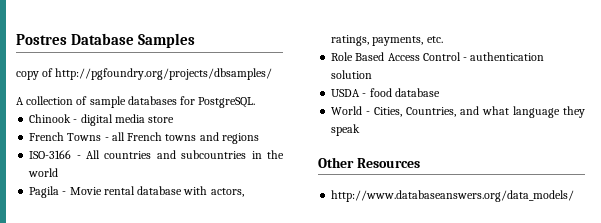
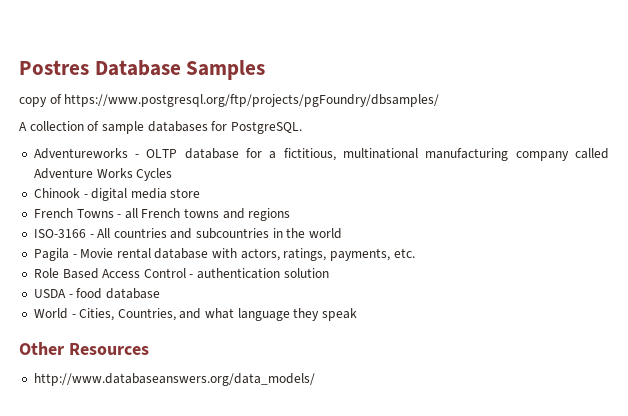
[55,68,273,80] http://pgfoundry.org/projects/dbsamples/ -> [64,94,440,107] https://www.postgresql.org/ftp/projects/pgFoundry/dbsamples/
(256, 102) none -> [33,148,609,161] [33,168,173,181] // Adventureworks - OLTP database for a fictitious, multinational manufacturing company called Adventure Works Cycles

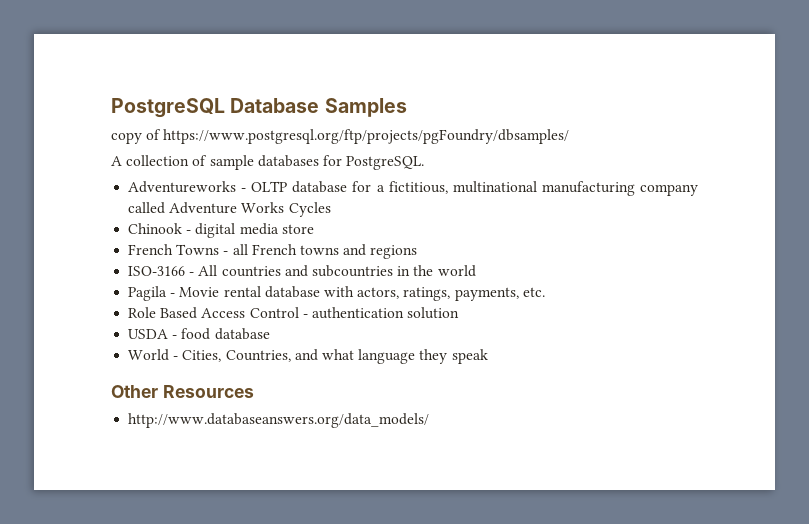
[19,60,89,75] Postres -> [111,98,225,118] PostgreSQL

